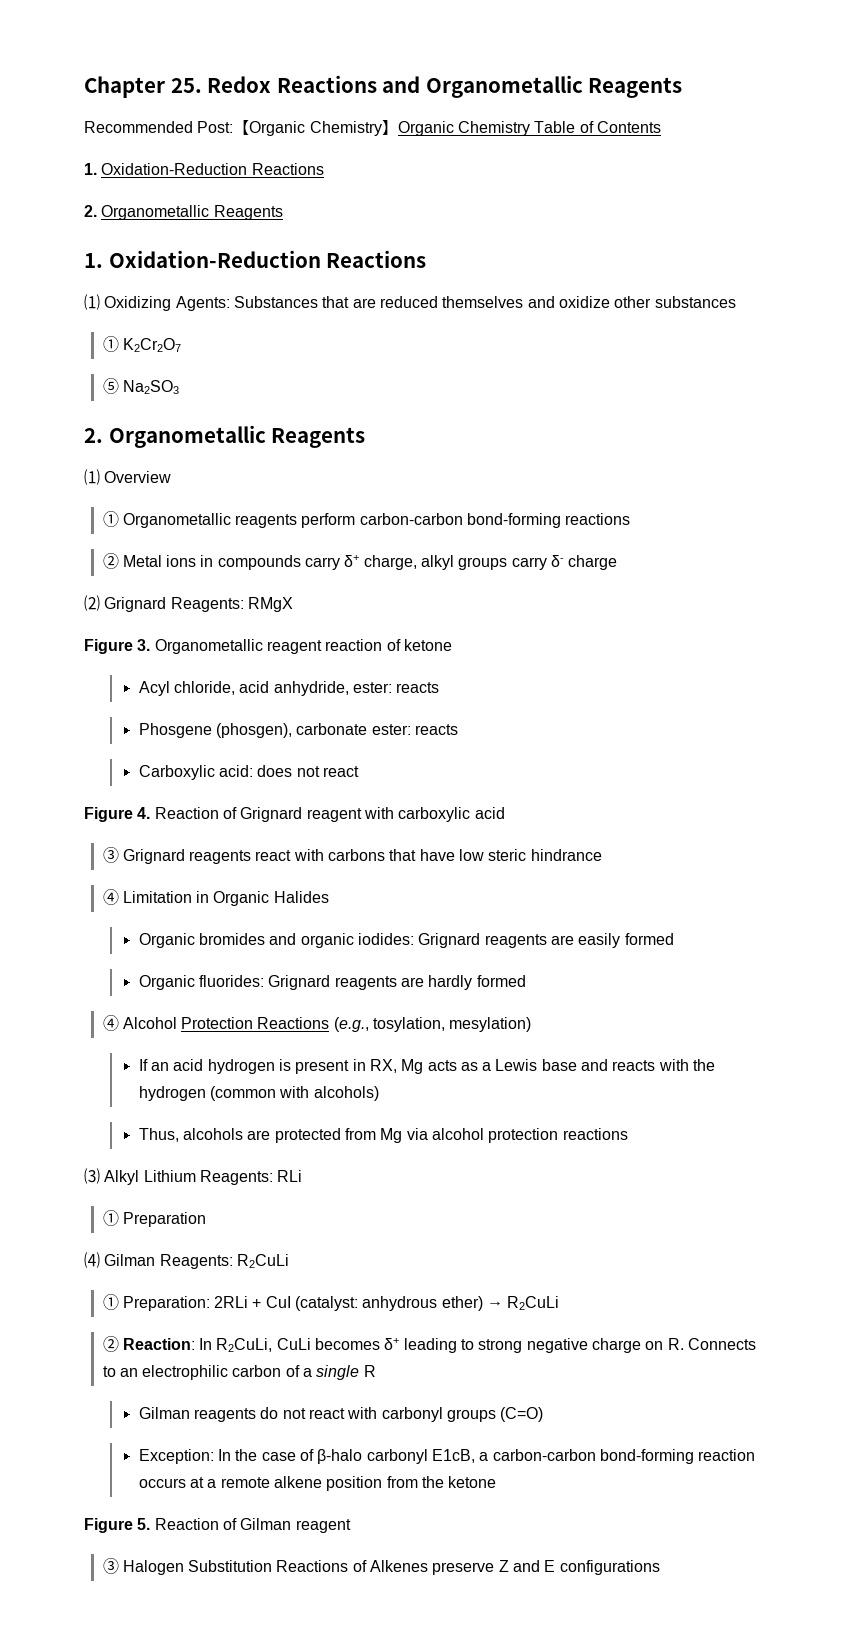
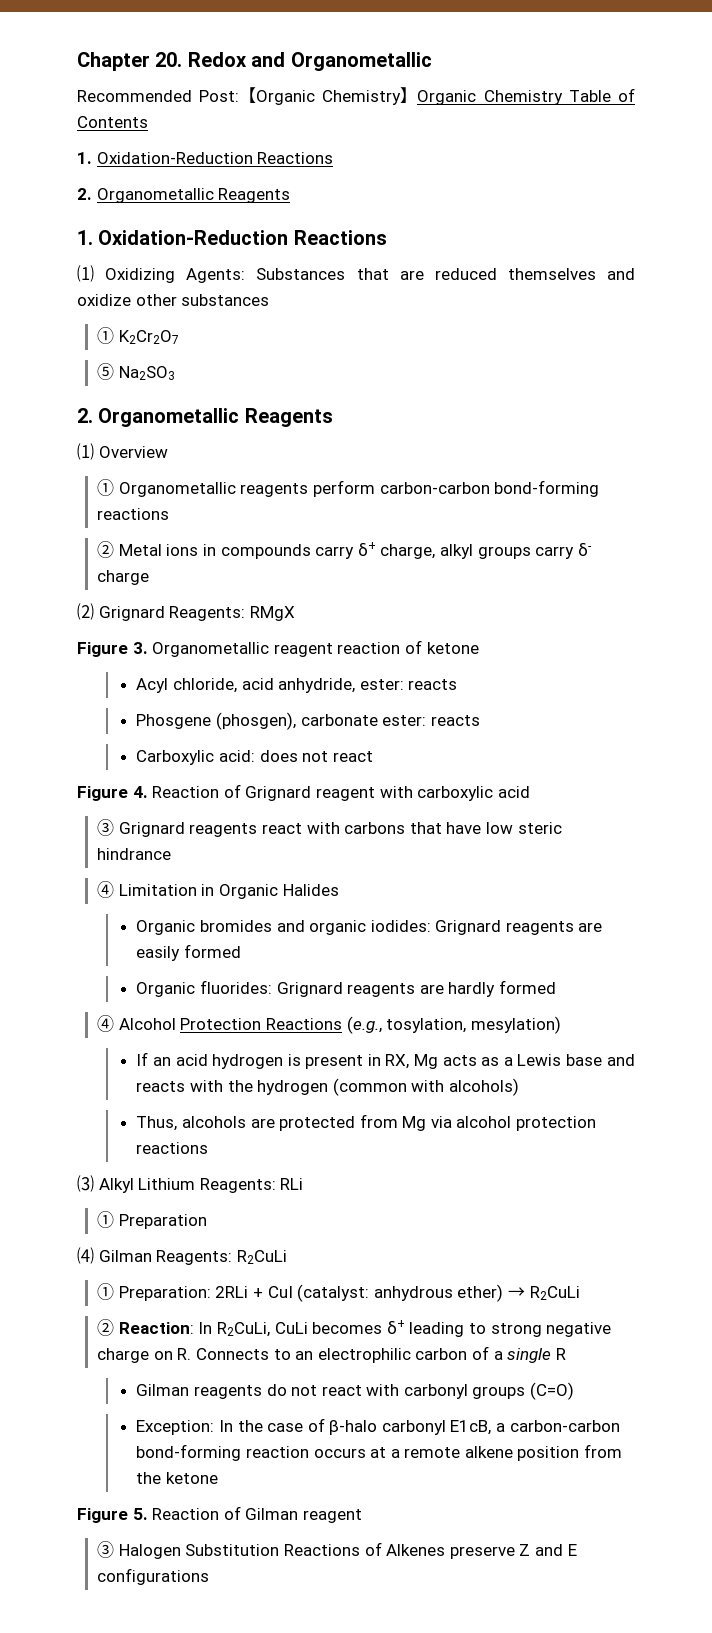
[170,75,377,93] 25. Redox Reactions -> [155,52,247,67] 20. Redox
[588,77,683,98] Reagents -> (432, 61) none

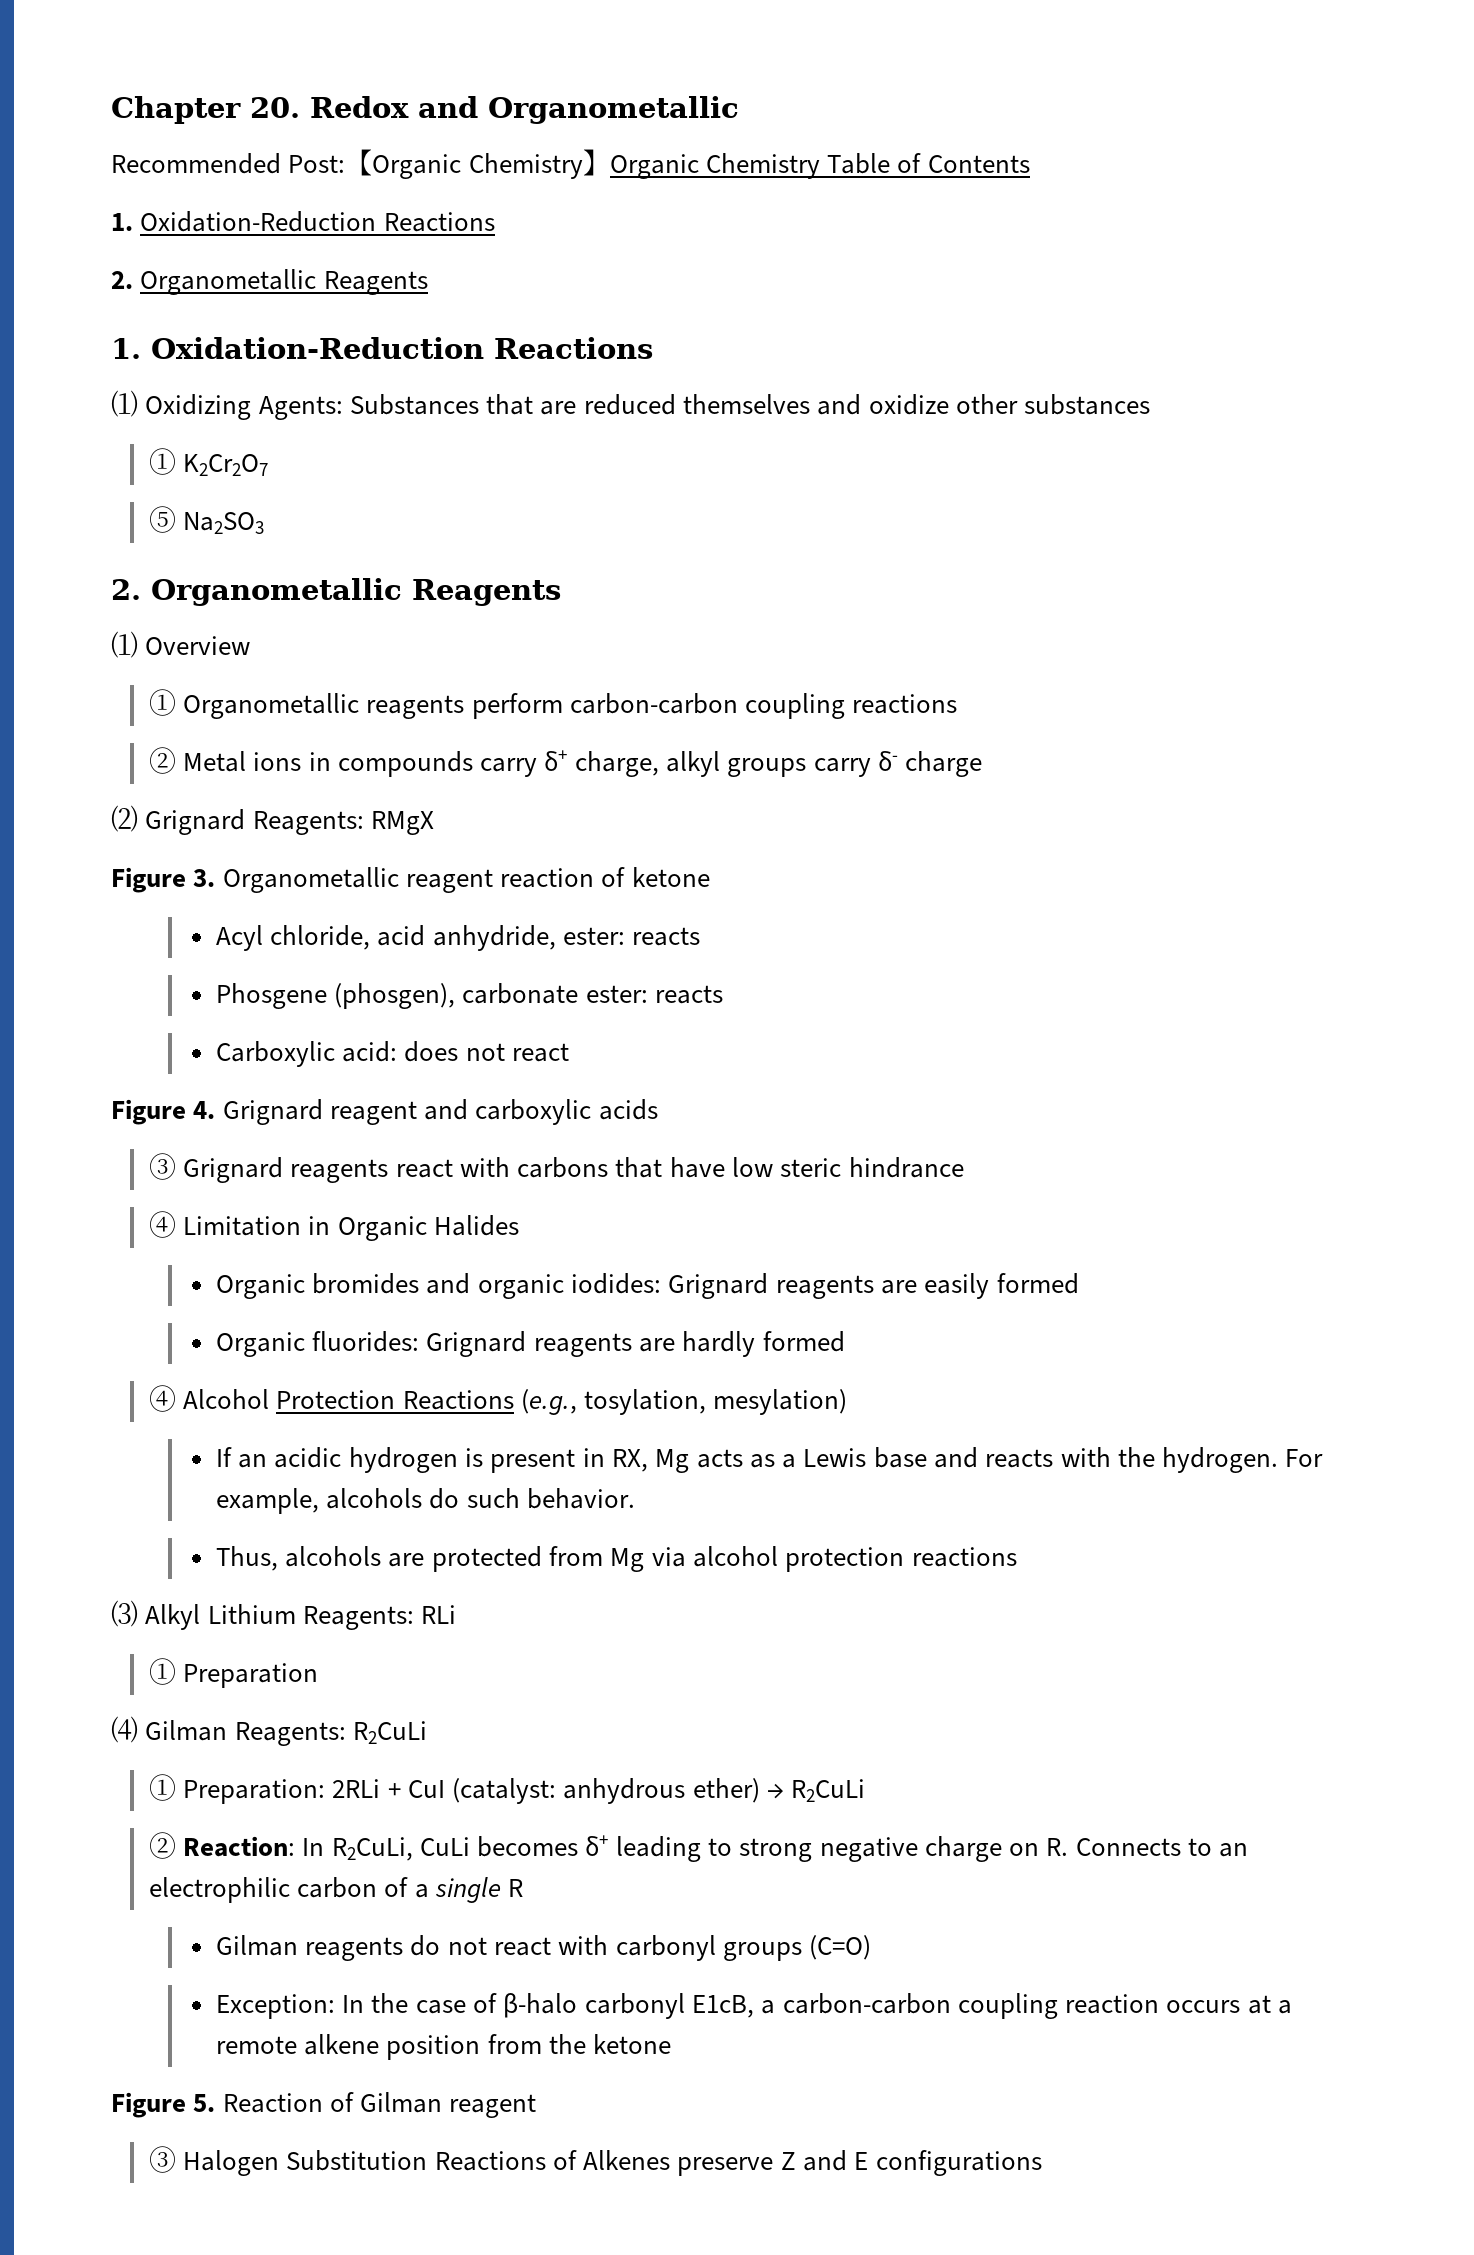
[494,480,600,497] bond-forming -> [745,693,846,719] coupling
[152,784,530,801] Reaction of Grignard reagent with carboxylic acid -> [222,1099,658,1125] Grignard reagent and carboxylic acids
[175,1054,208,1066] acid -> [274,1447,342,1468] acidic
[257,1078,519,1096] hydrogen (common with alcohols) -> [1162,1447,1324,1473] [215,1488,636,1514] hydrogen. For example, alcohols do such behavior.
[136,1444,242,1461] bond-forming -> [957,1993,1058,2019] coupling

